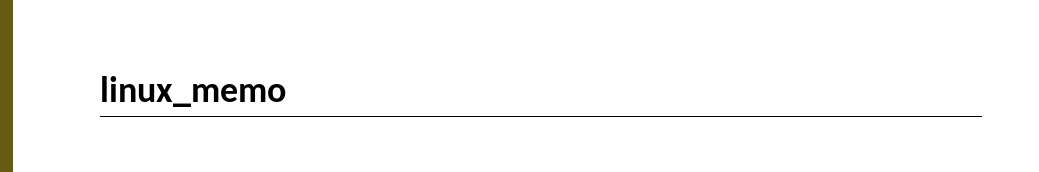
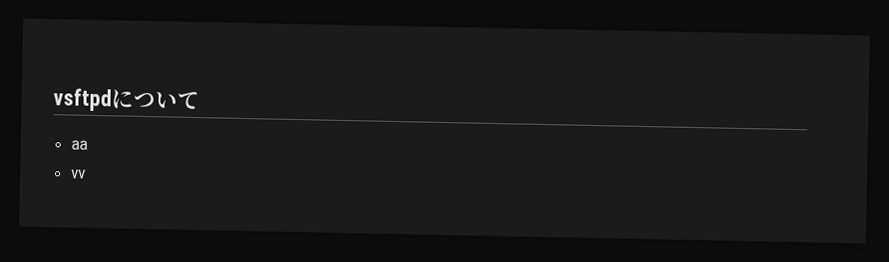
[100,76,286,107] linux_memo -> [53,88,200,112] [70,140,88,150] [69,169,86,179] vsftpdについて // aa // vv

